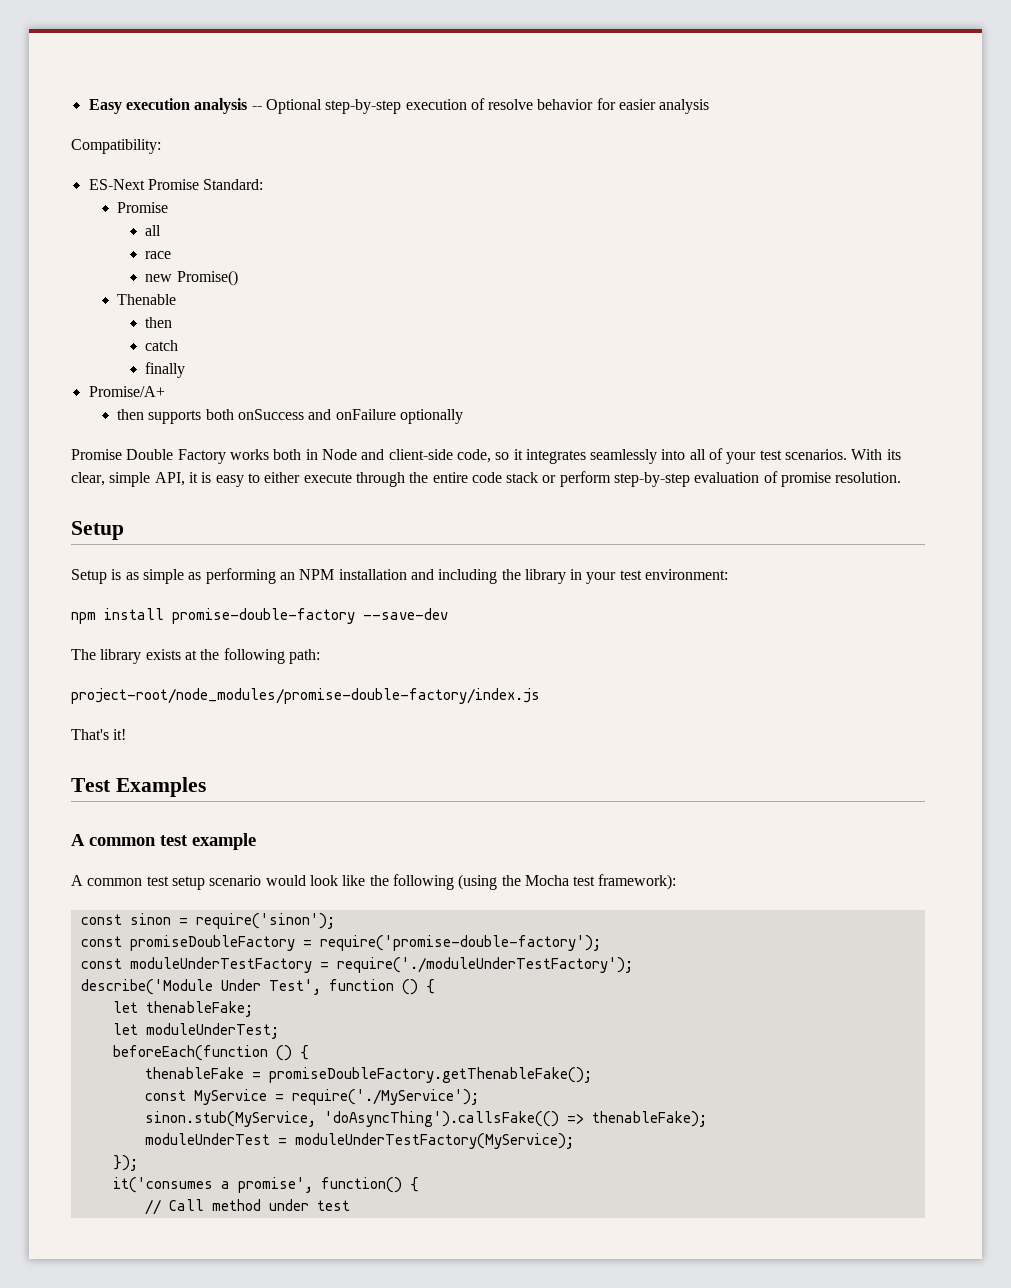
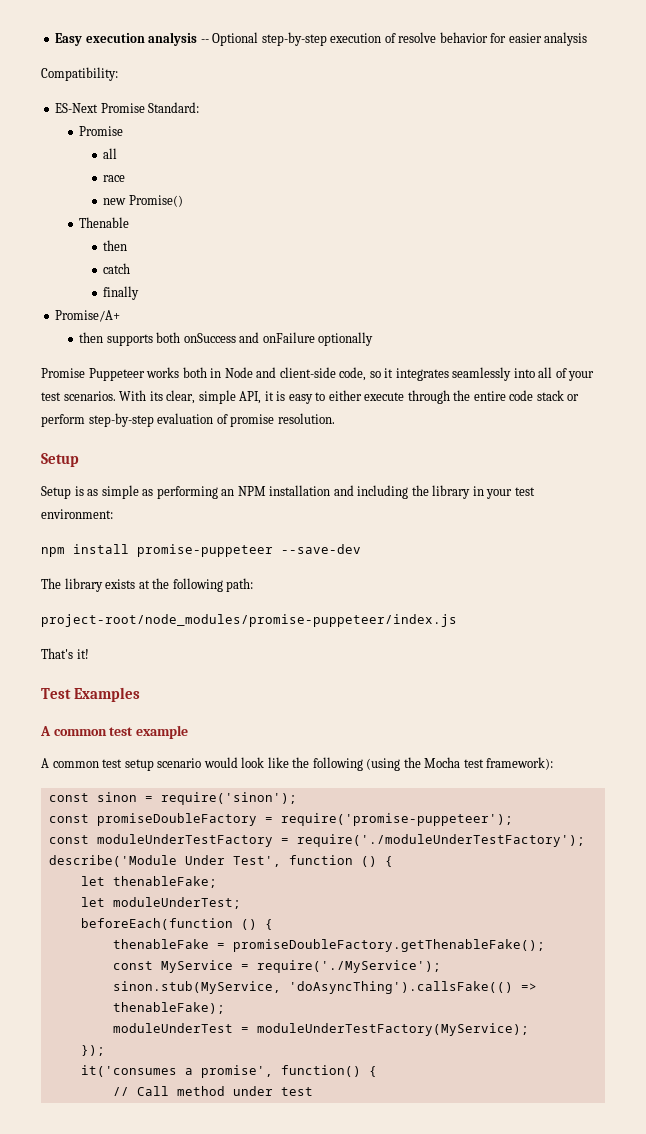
[126,449,226,464] Double Factory -> [88,368,145,381] Puppeteer
[172,608,355,624] promise-double-factory -> [137,544,273,557] promise-puppeteer
[71,688,540,704] project-root/node_modules/promise-double-factory/index.js -> [41,614,457,627] project-root/node_modules/promise-puppeteer/index.js
[319,935,601,951] require('promise-double-factory'); -> [280,813,513,826] require('promise-puppeteer');

